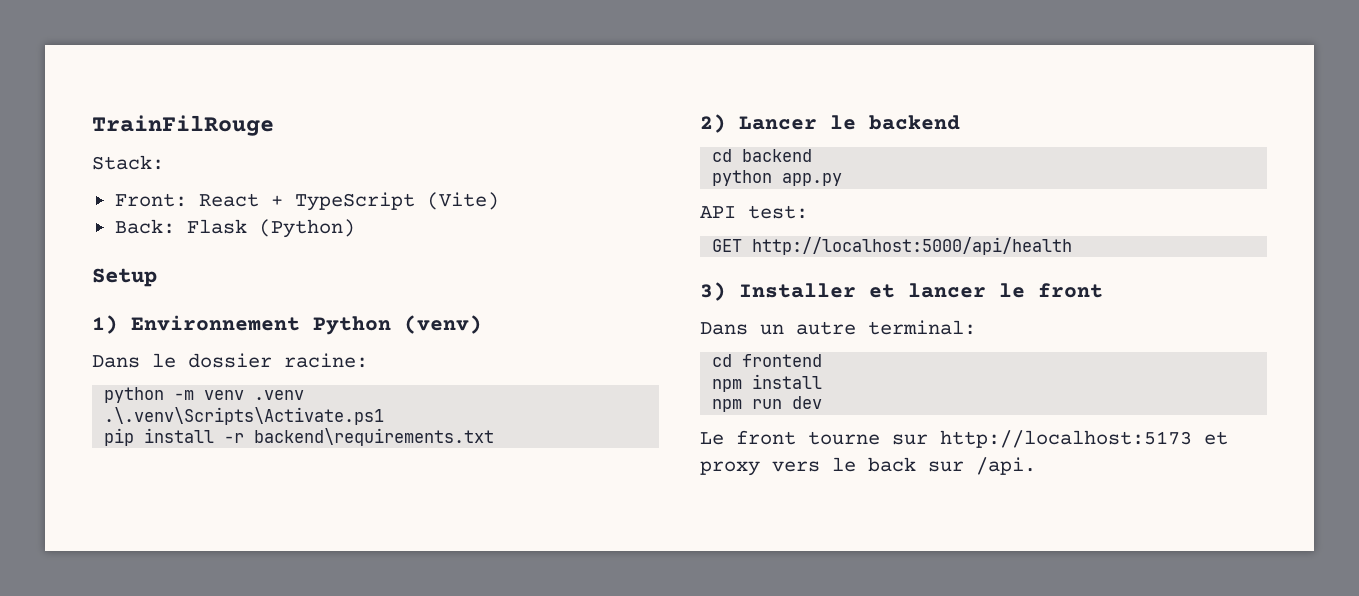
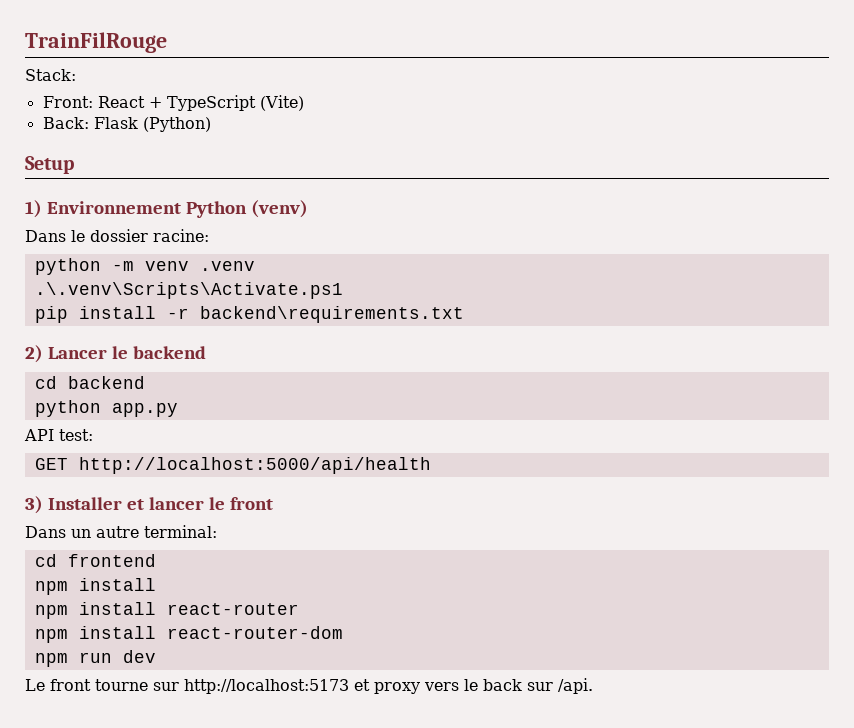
(823, 381) none -> [34,602,299,619] [34,626,343,643] // npm install react-router // npm install react-router-dom

